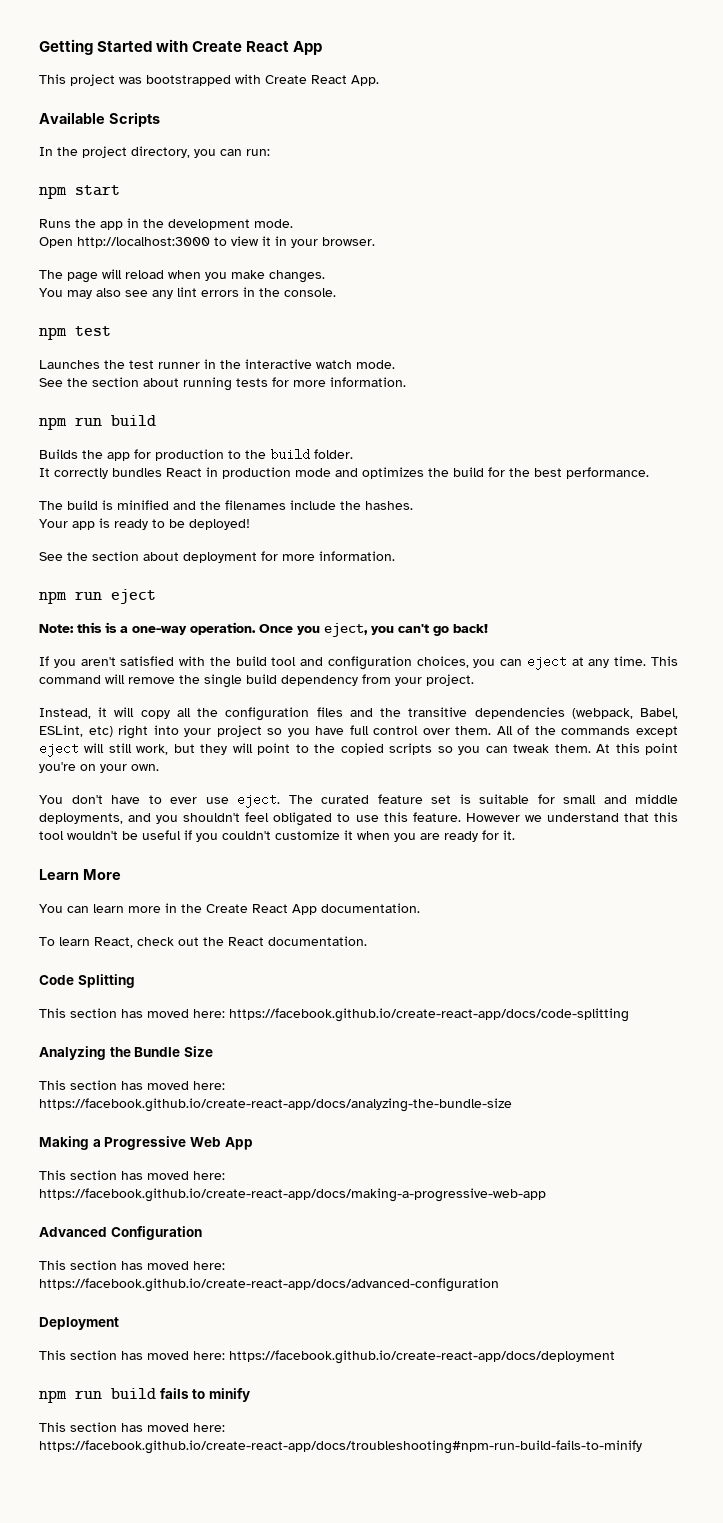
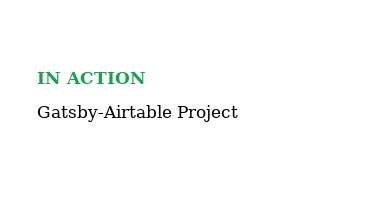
[39,39,323,55] [39,74,379,86] [39,112,160,127] [39,146,270,158] [39,185,120,199] [39,218,293,230] [39,236,375,248] [39,269,325,283] [39,287,336,299] [39,326,111,340] [39,359,395,369] [39,377,406,391] [39,415,156,430] [39,448,353,461] [39,467,649,479] [39,500,413,510] [39,518,250,530] [39,551,395,563] [39,589,156,604] [39,622,488,637] [39,655,678,670] [39,674,474,688] [39,707,678,721] [39,725,678,739] [39,742,679,757] [39,762,159,773] [39,793,678,808] [39,812,678,826] [39,830,515,842] [39,869,121,880] [39,903,420,915] [39,936,367,948] [39,974,135,988] [39,1008,629,1022] [39,1046,213,1060] [39,1080,225,1090] [39,1098,512,1112] [39,1136,253,1150] [39,1170,225,1180] [39,1188,546,1202] [39,1226,202,1240] [39,1260,225,1270] [39,1278,499,1292] [39,1317,119,1330] [39,1350,615,1364] [39,1388,250,1403] [39,1422,225,1432] [39,1440,642,1454] Getting Started with Create React App // This project was bootstrapped with Create React App. // Available Scripts // In the project directory, you can run: // npm start // Runs the app in the development mode. // Open http://localhost:3000 to view it in your browser. // The page will reload when you make changes. // You may also see any lint errors in the console. // npm test // Launches the test runner in the interactive watch mode. // See the section about running tests for more information. // npm run build // Builds the app for production to the build folder. // It correctly bundles React in production mode and optimizes the build for the best performance. // The build is minified and the filenames include the hashes. // Your app is ready to be deployed! // See the section about deployment for more information. // npm run eject // Note: this is a one-way operation. Once you eject, you can't go back! // If you aren't satisfied with the build tool and configuration choices, you can eject at any time. This command will remove the single build dependency from your project. // Instead, it will copy all the configuration files and the transitive dependencies (webpack, Babel, ESLint, etc) right into your project so you have full control over them. All of the commands except eject will still work, but they will point to the copied scripts so you can tweak them. At this point you're on your own. // You don't have to ever use eject. The curated feature set is suitable for small and middle deployments, and you shouldn't feel obligated to use this feature. However we understand that this tool wouldn't be useful if you couldn't customize it when you are ready for it. // Learn More // You can learn more in the Create React App documentation. // To learn React, check out the React documentation. // Code Splitting // This section has moved here: https://facebook.github.io/create-react-app/docs/code-splitting // Analyzing the Bundle Size // This section has moved here: https://facebook.github.io/create-react-app/docs/analyzing-the-bundle-size // Making a Progressive Web App // This section has moved here: https://facebook.github.io/create-react-app/docs/making-a-progressive-web-app // Advanced Configuration // This section has moved here: https://facebook.github.io/create-react-app/docs/advanced-configuration // Deployment // This section has moved here: https://facebook.github.io/create-react-app/docs/deployment // npm run build fails to minify // This section has moved here: https://facebook.github.io/create-react-app/docs/troubleshooting#npm-run-build-fails-to-minify -> [37,72,146,84] [37,105,238,122] IN ACTION // Gatsby-Airtable Project

